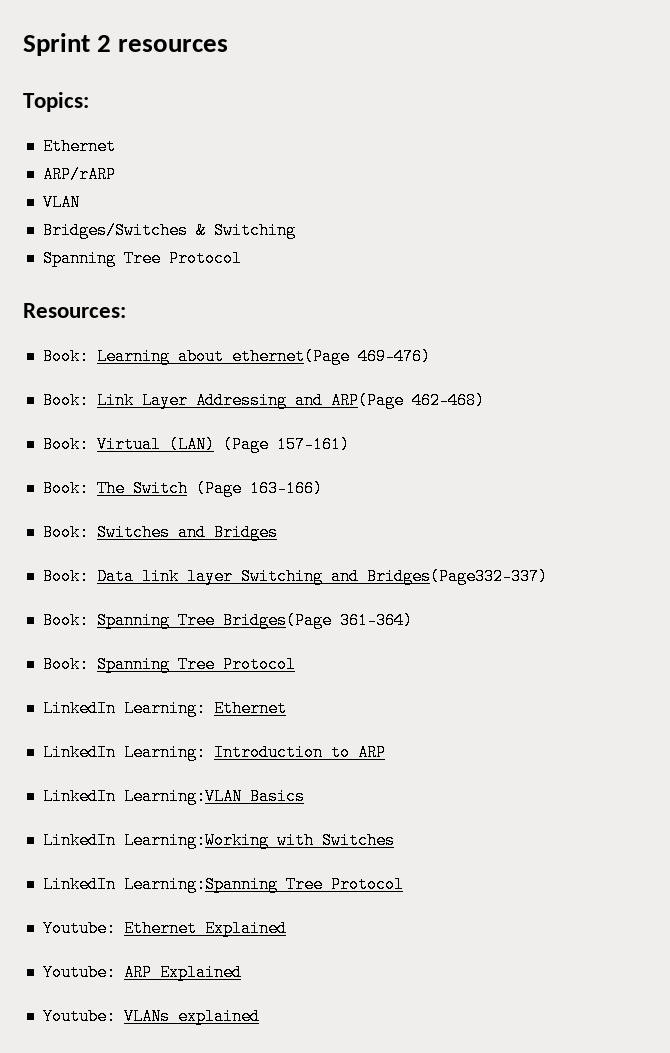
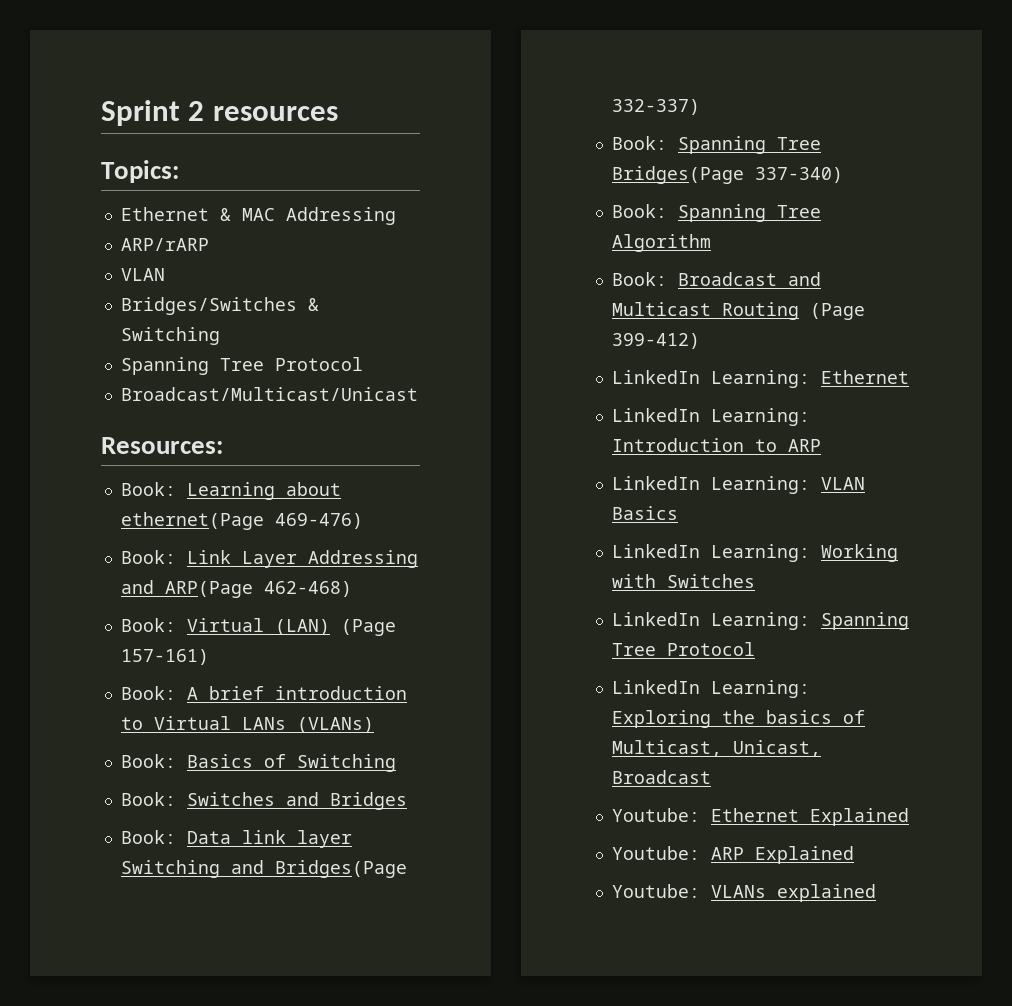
(116, 146) none -> [219,207,396,225] & MAC Addressing
(242, 258) none -> [120,387,418,401] // Broadcast/Multicast/Unicast
[96,480,323,497] The Switch (Page 163-166) -> [186,686,407,700] [120,716,374,733] [120,754,396,772] A brief introduction to Virtual LANs (VLANs) // Book: Basics of Switching
[366,568,548,585] Bridges(Page332-337) -> [274,860,407,878] [611,99,700,115] Bridges(Page 332-337)
[339,612,413,629] [42,656,296,673] 361-364) // Book: Spanning Tree Protocol -> [754,167,843,183] [611,204,821,222] [611,234,711,252] [611,272,821,286] [611,302,865,320] [611,333,700,349] 337-340) // Book: Spanning Tree Algorithm // Book: Broadcast and Multicast Routing (Page 399-412)
[123,788,242,805] Learning:VLAN -> [710,476,865,494] Learning: VLAN
[123,832,269,849] Learning:Working -> [710,544,898,562] Learning: Working
[123,876,404,893] Learning:Spanning Tree Protocol -> [710,612,909,630] [611,642,755,656] [611,680,810,698] [611,710,865,728] [611,740,821,757] [611,770,711,784] Learning: Spanning Tree Protocol // LinkedIn Learning: Exploring the basics of Multicast, Unicast, Broadcast

